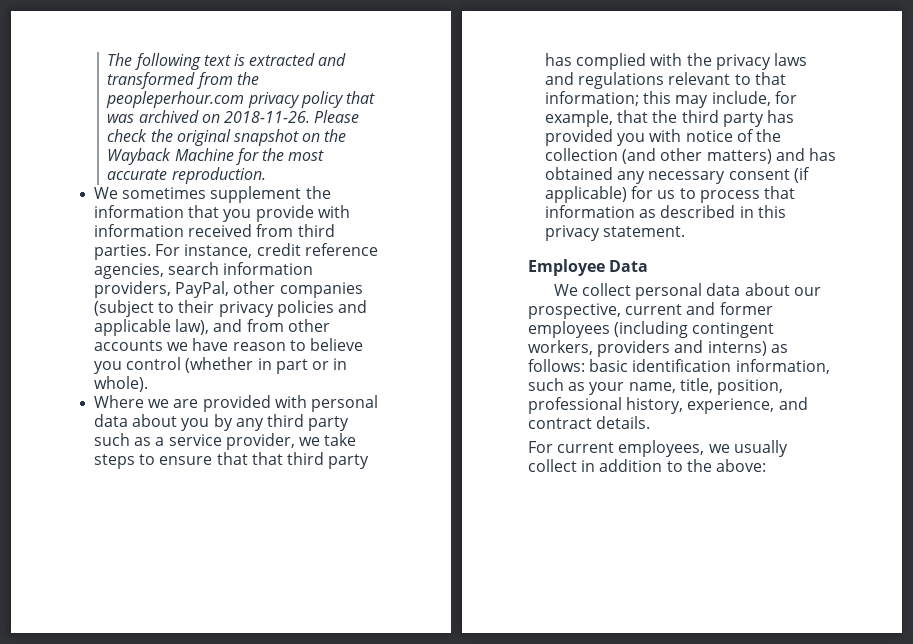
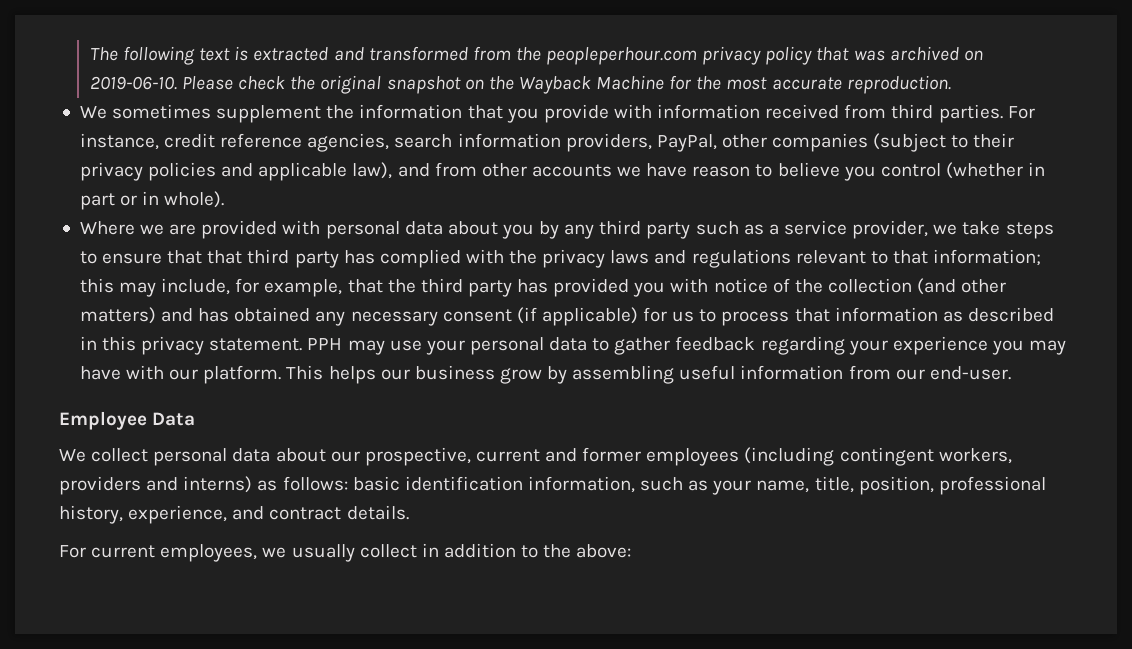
[224,111,311,123] 2018-11-26. -> [89,76,177,90] 2019-06-10.
(686, 231) none -> [307,336,1067,355] [79,365,1011,384] PPH may use your personal data to gather feedback regarding your experience you may have with our platform. This helps our business grow by assembling useful information from our end-user.

